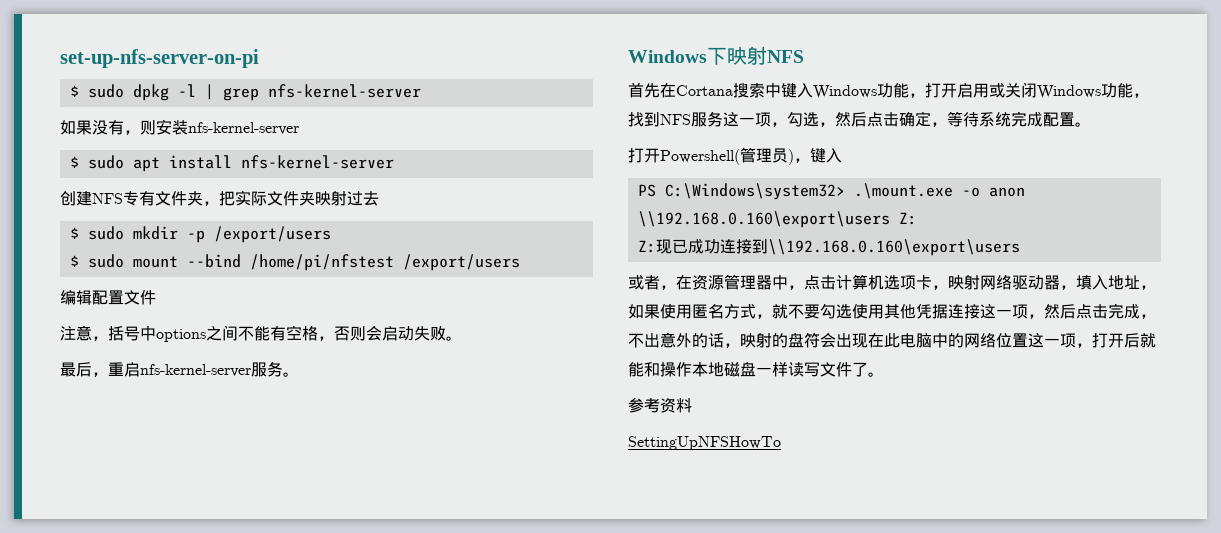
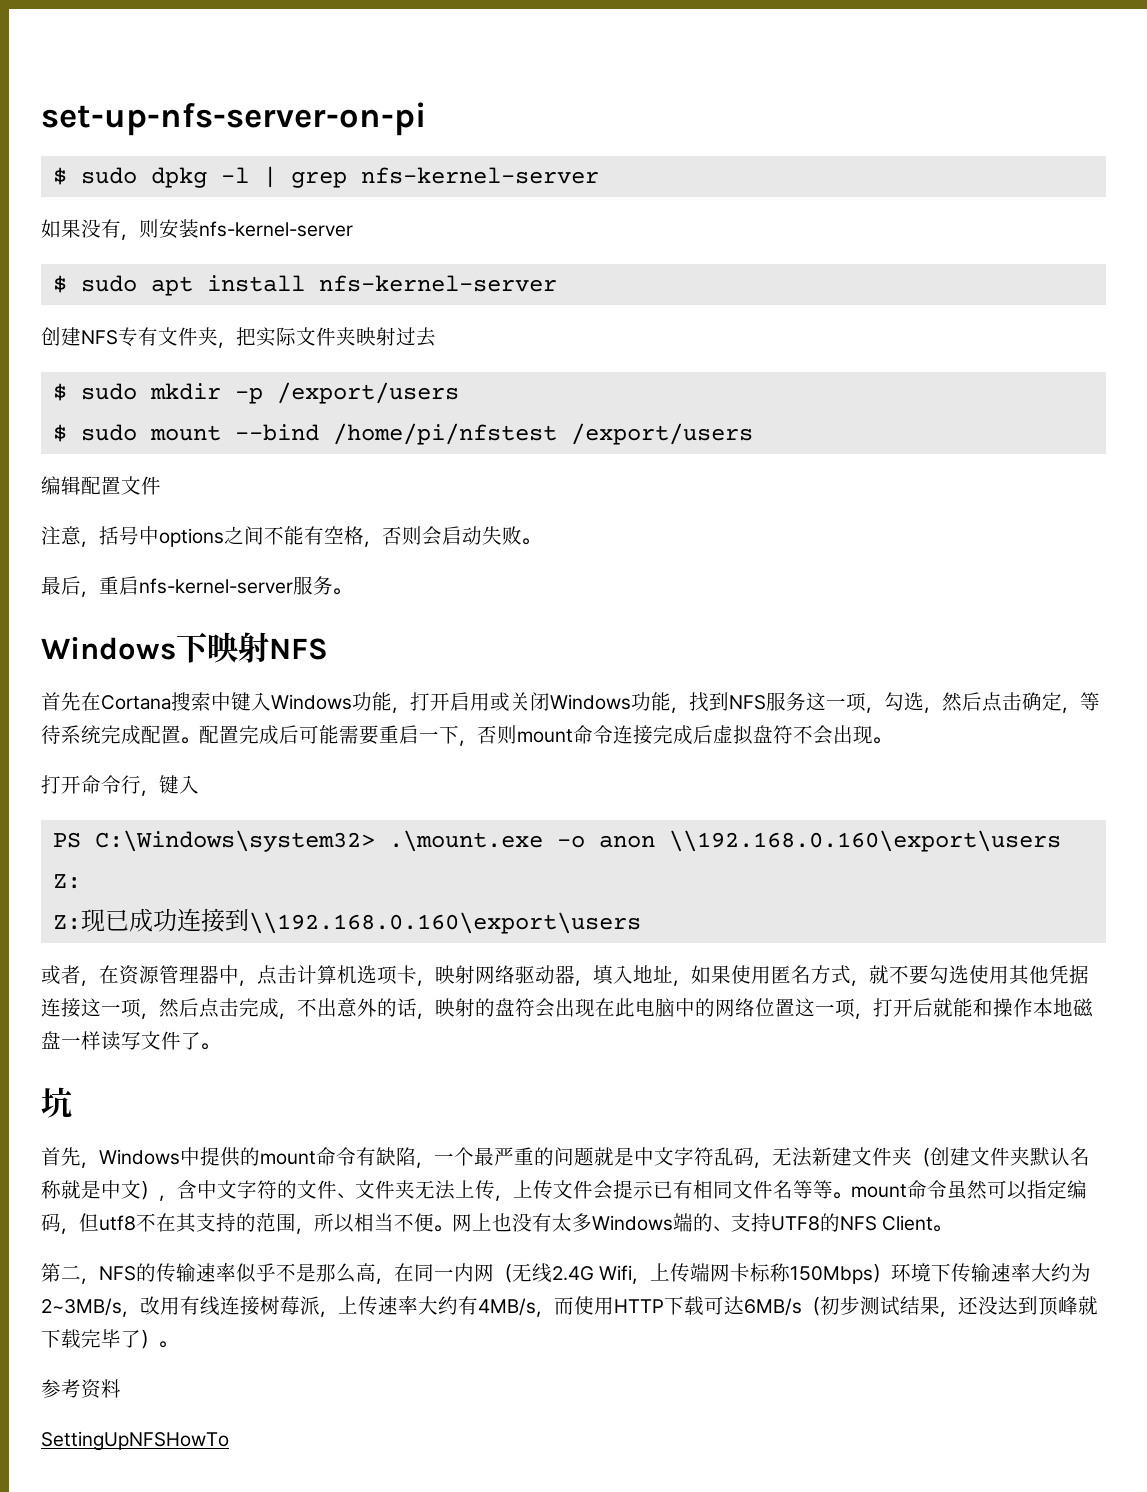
[628,147,794,165] // 打开Powershell(管理员) -> [199,725,891,746] [41,775,141,794] 配置完成后可能需要重启一下，否则mount命令连接完成后虚拟盘符不会出现。 // 打开命令行
(884, 374) none -> [41,1087,72,1118] [41,1147,1090,1168] [41,1180,1087,1201] [41,1213,952,1234] [41,1263,1092,1284] [41,1296,1098,1317] [41,1329,177,1349] // 坑 // 首先，Windows中提供的mount命令有缺陷，一个最严重的问题就是中文字符乱码，无法新建文件夹（创建文件夹默认名称就是中文），含中文字符的文件、文件夹无法上传，上传文件会提示已有相同文件名等等。mount命令虽然可以指定编码，但utf8不在其支持的范围，所以相当不便。网上也没有太多Windows端的、支持UTF8的NFS Client。 // 第二，NFS的传输速率似乎不是那么高，在同一内网（无线2.4G Wifi，上传端网卡标称150Mbps）环境下传输速率大约为2~3MB/s，改用有线连接树莓派，上传速率大约有4MB/s，而使用HTTP下载可达6MB/s（初步测试结果，还没达到顶峰就下载完毕了）。

